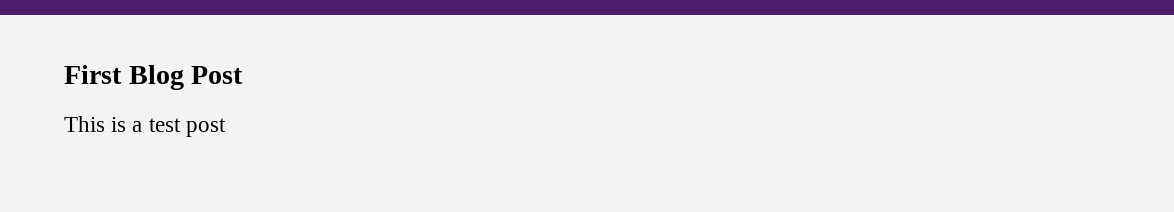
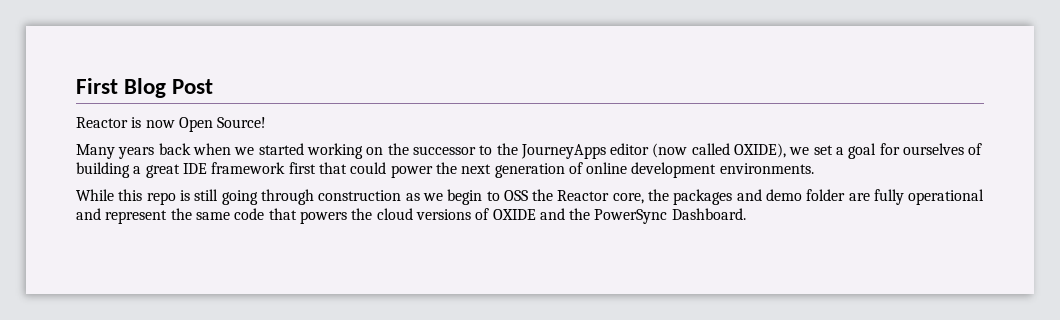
[64,116,226,137] This is a test post -> [76,117,267,132] [76,143,983,159] [76,162,814,178] [76,189,985,205] [76,208,746,224] Reactor is now Open Source! // Many years back when we started working on the successor to the JourneyApps editor (now called OXIDE), we set a goal for ourselves of building a great IDE framework first that could power the next generation of online development environments. // While this repo is still going through construction as we begin to OSS the Reactor core, the packages and demo folder are fully operational and represent the same code that powers the cloud versions of OXIDE and the PowerSync Dashboard.

